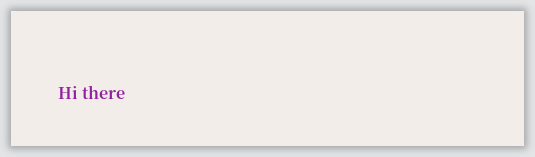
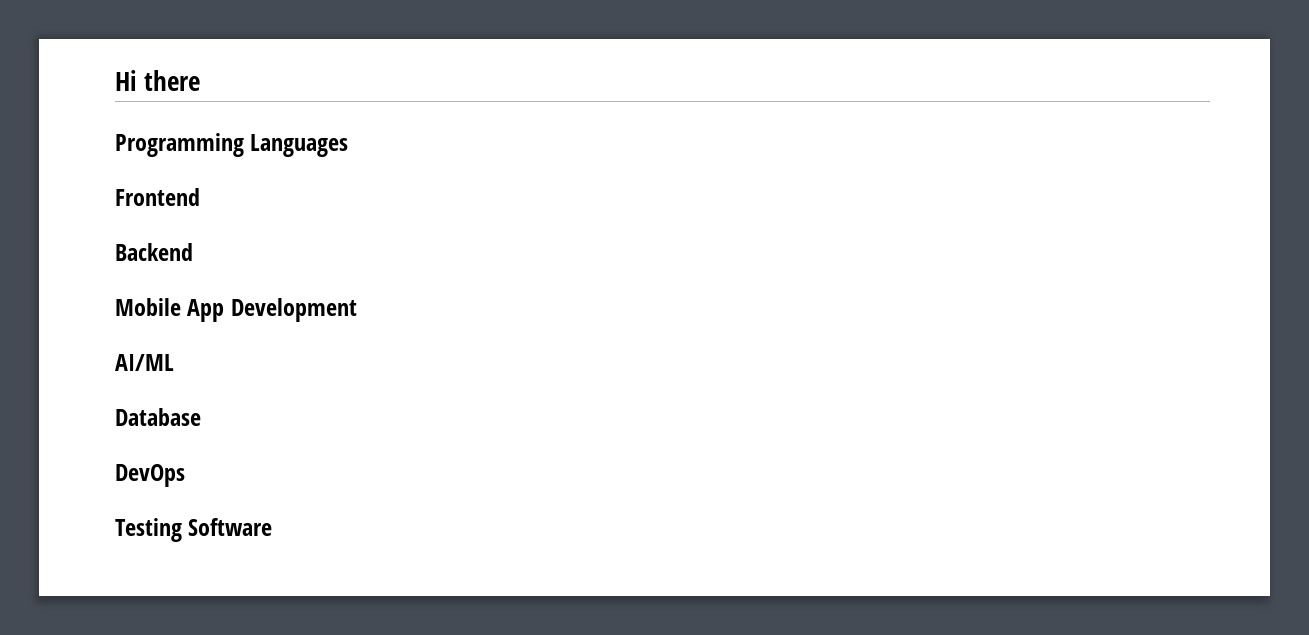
(126, 92) none -> [115,133,349,157] [115,188,200,206] [115,243,193,261] [115,298,357,322] [115,354,174,371] [115,408,201,426] [115,464,185,487] [115,518,273,542] // Programming Languages // Frontend // Backend // Mobile App Development // AI/ML // Database // DevOps // Testing Software

